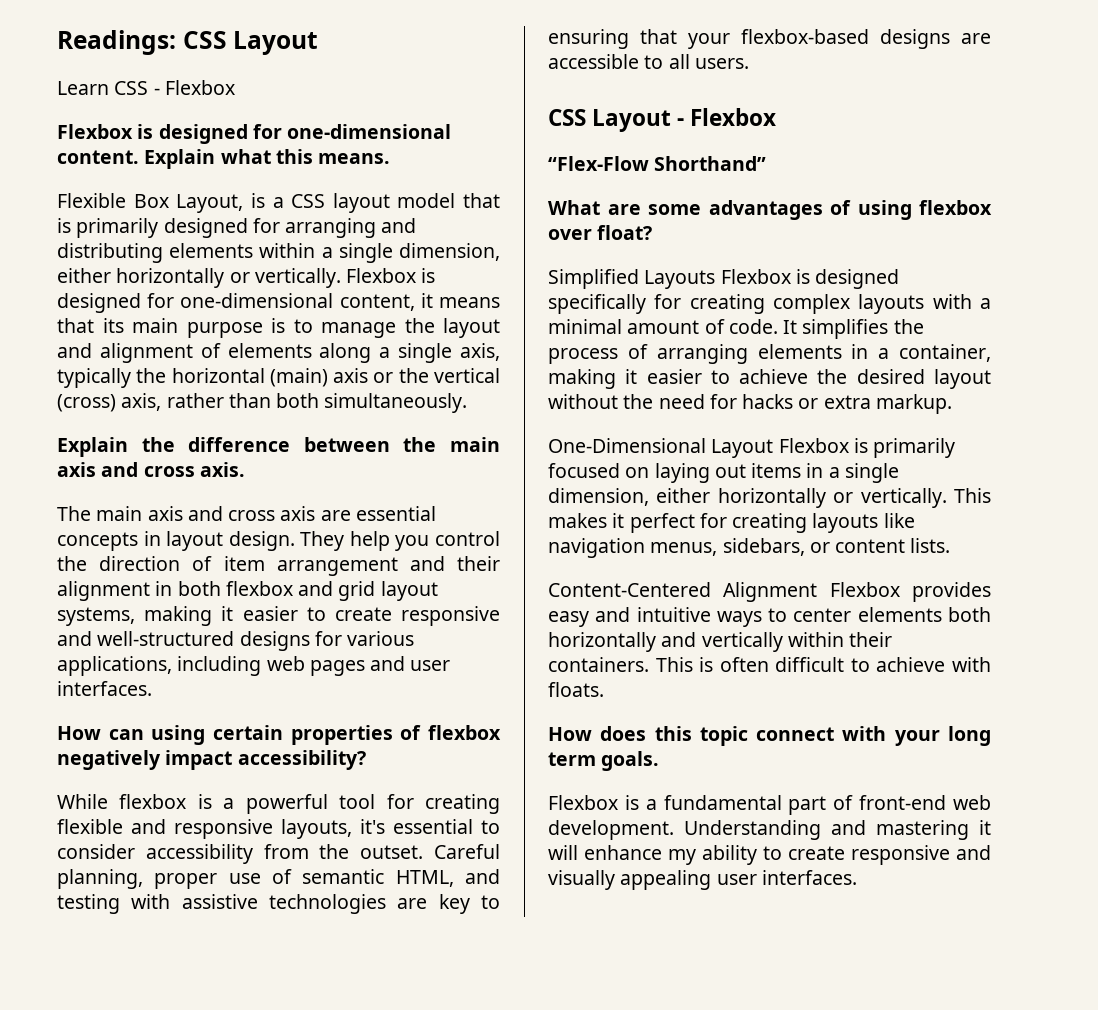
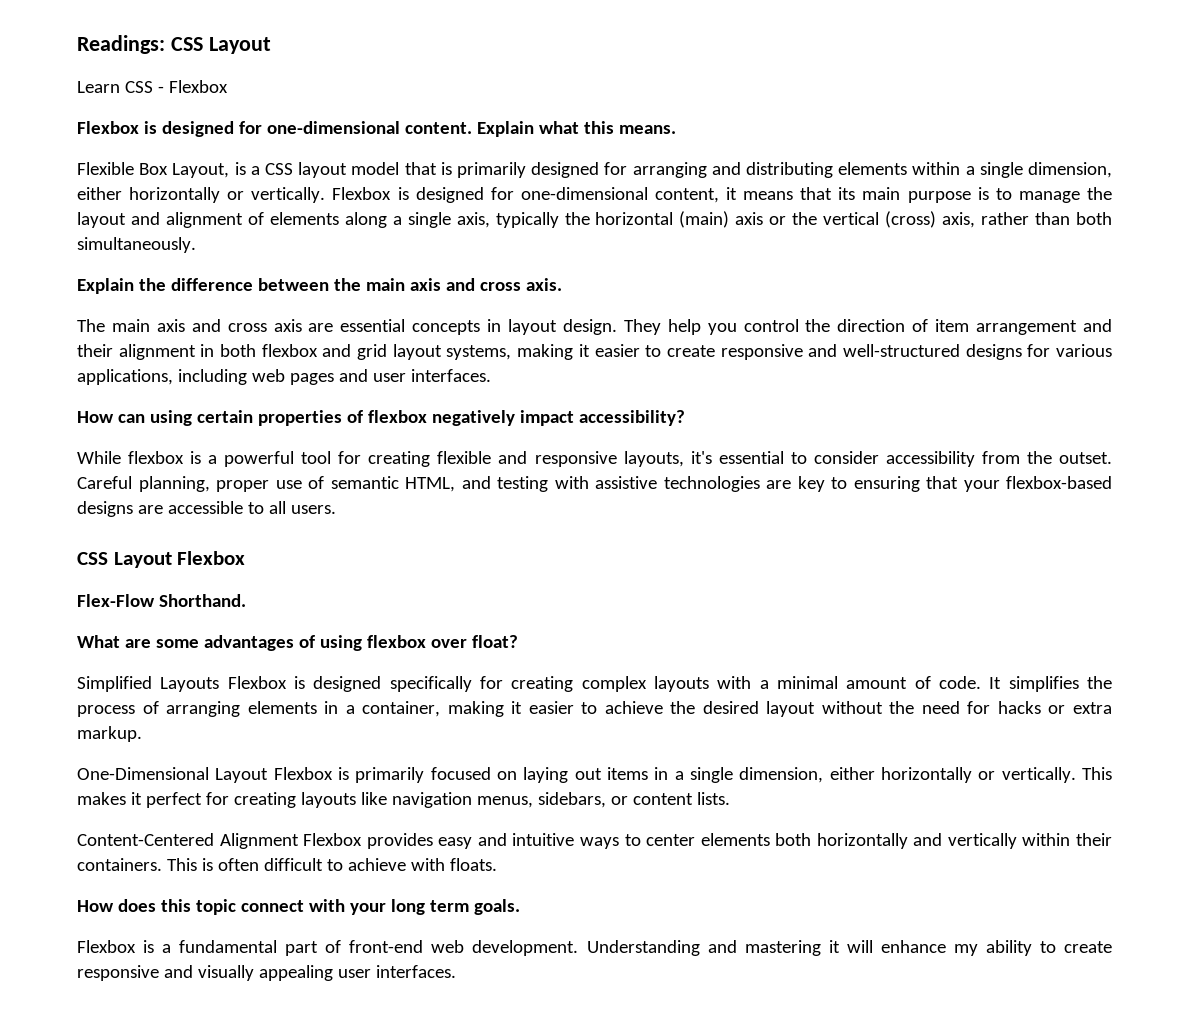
[677,108,777,126] [548,156,767,171] - Flexbox // “Flex-Flow Shorthand” -> [177,551,246,565] [77,594,246,607] Flexbox // Flex-Flow Shorthand.

